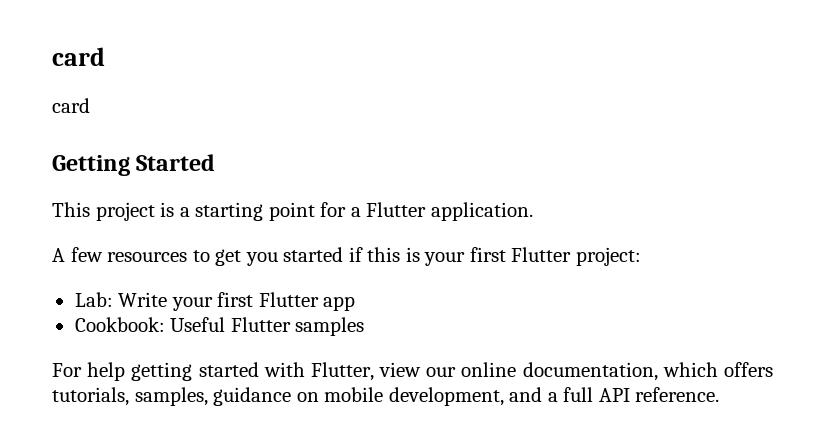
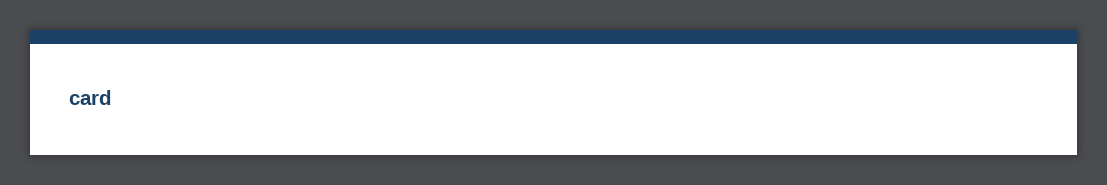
[52,47,105,66] [52,98,90,113] [52,154,216,176] [52,202,533,221] [52,247,641,266] [74,292,356,311] [74,317,365,336] [52,362,773,381] [52,387,720,406] card // card // Getting Started // This project is a starting point for a Flutter application. // A few resources to get you started if this is your first Flutter project: // Lab: Write your first Flutter app // Cookbook: Useful Flutter samples // For help getting started with Flutter, view our online documentation, which offers tutorials, samples, guidance on mobile development, and a full API reference. -> [69,90,112,105] card

